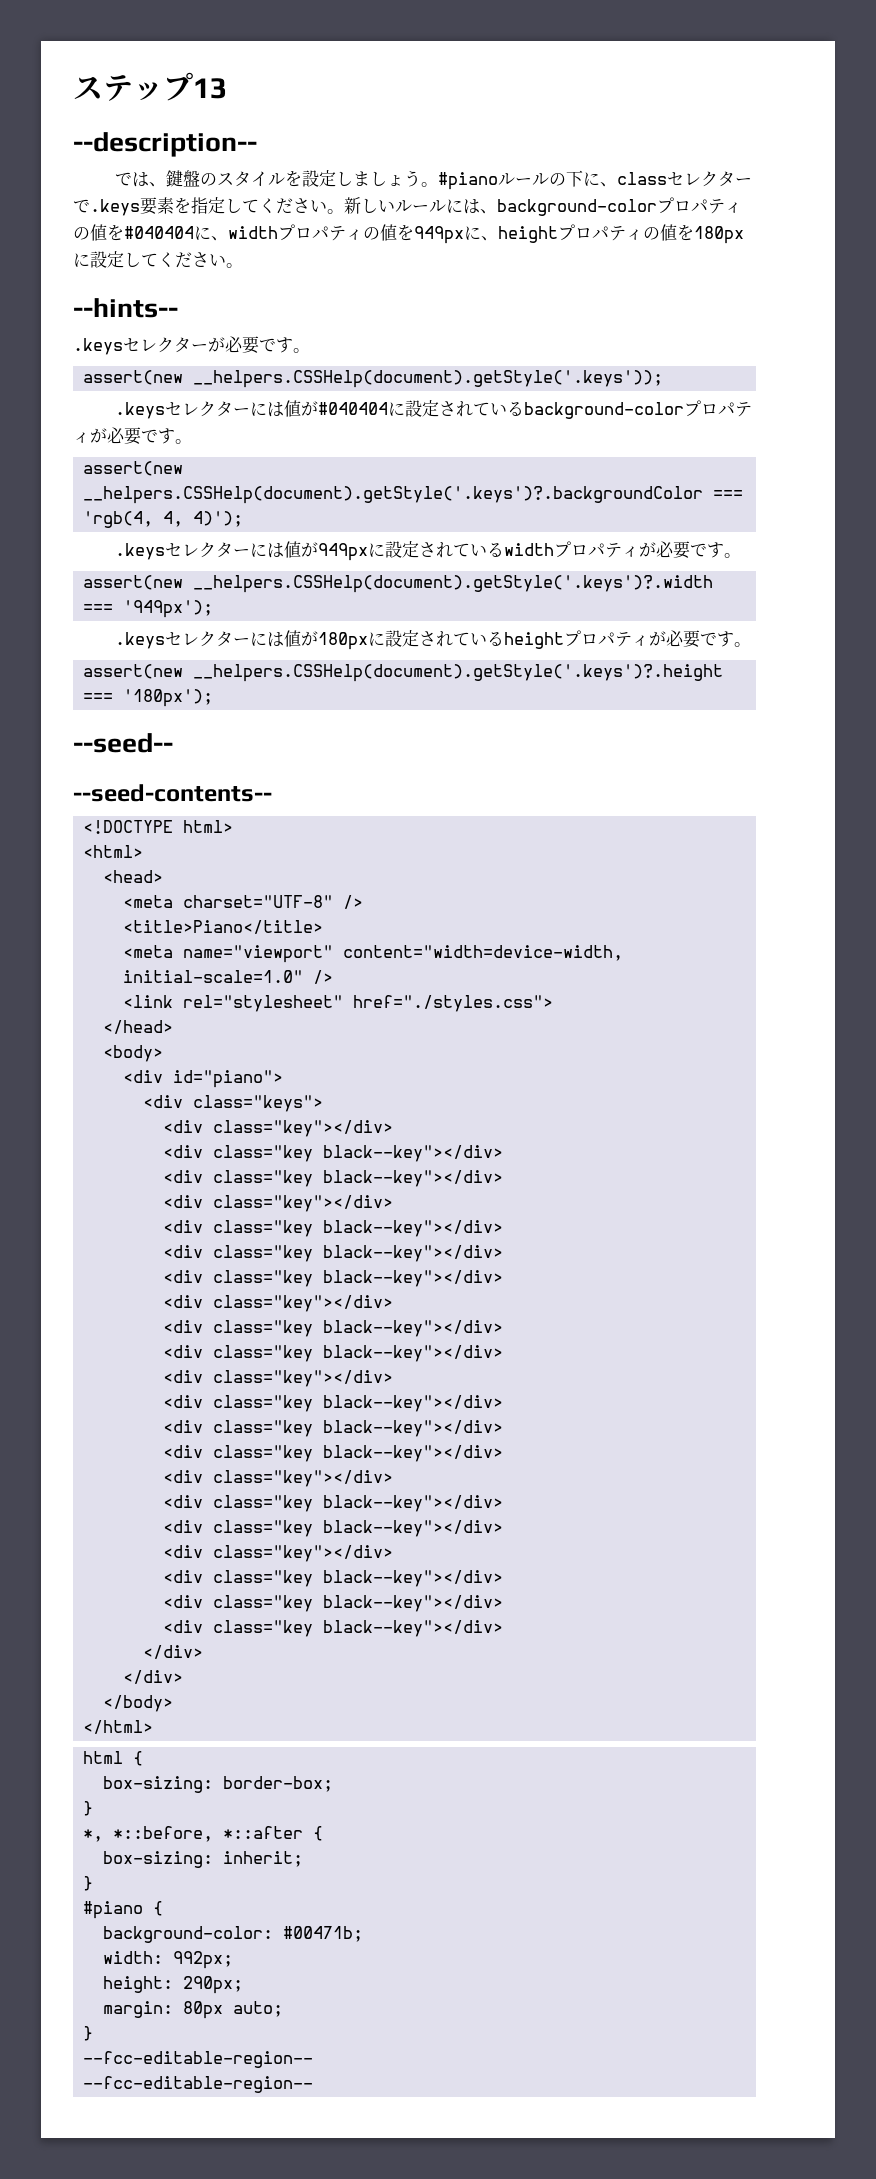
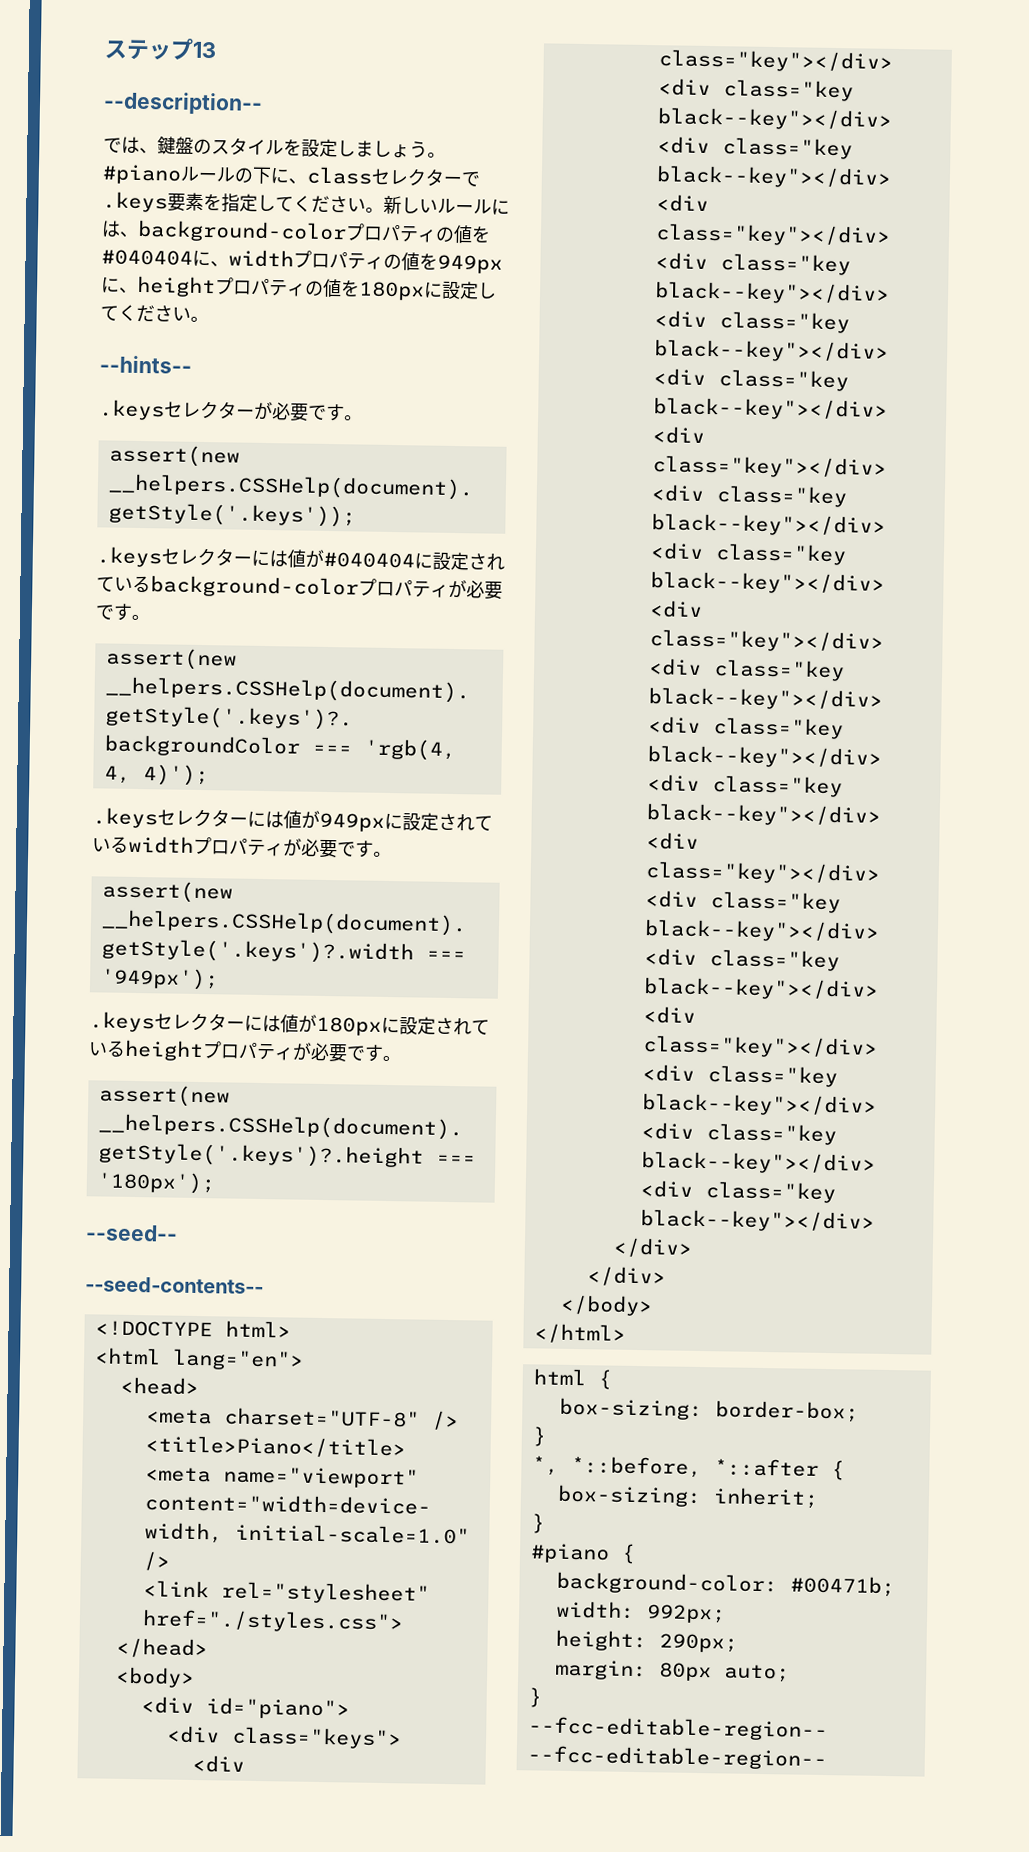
[83,845,144,858] <html> -> [94,1347,304,1371] <html lang="en">

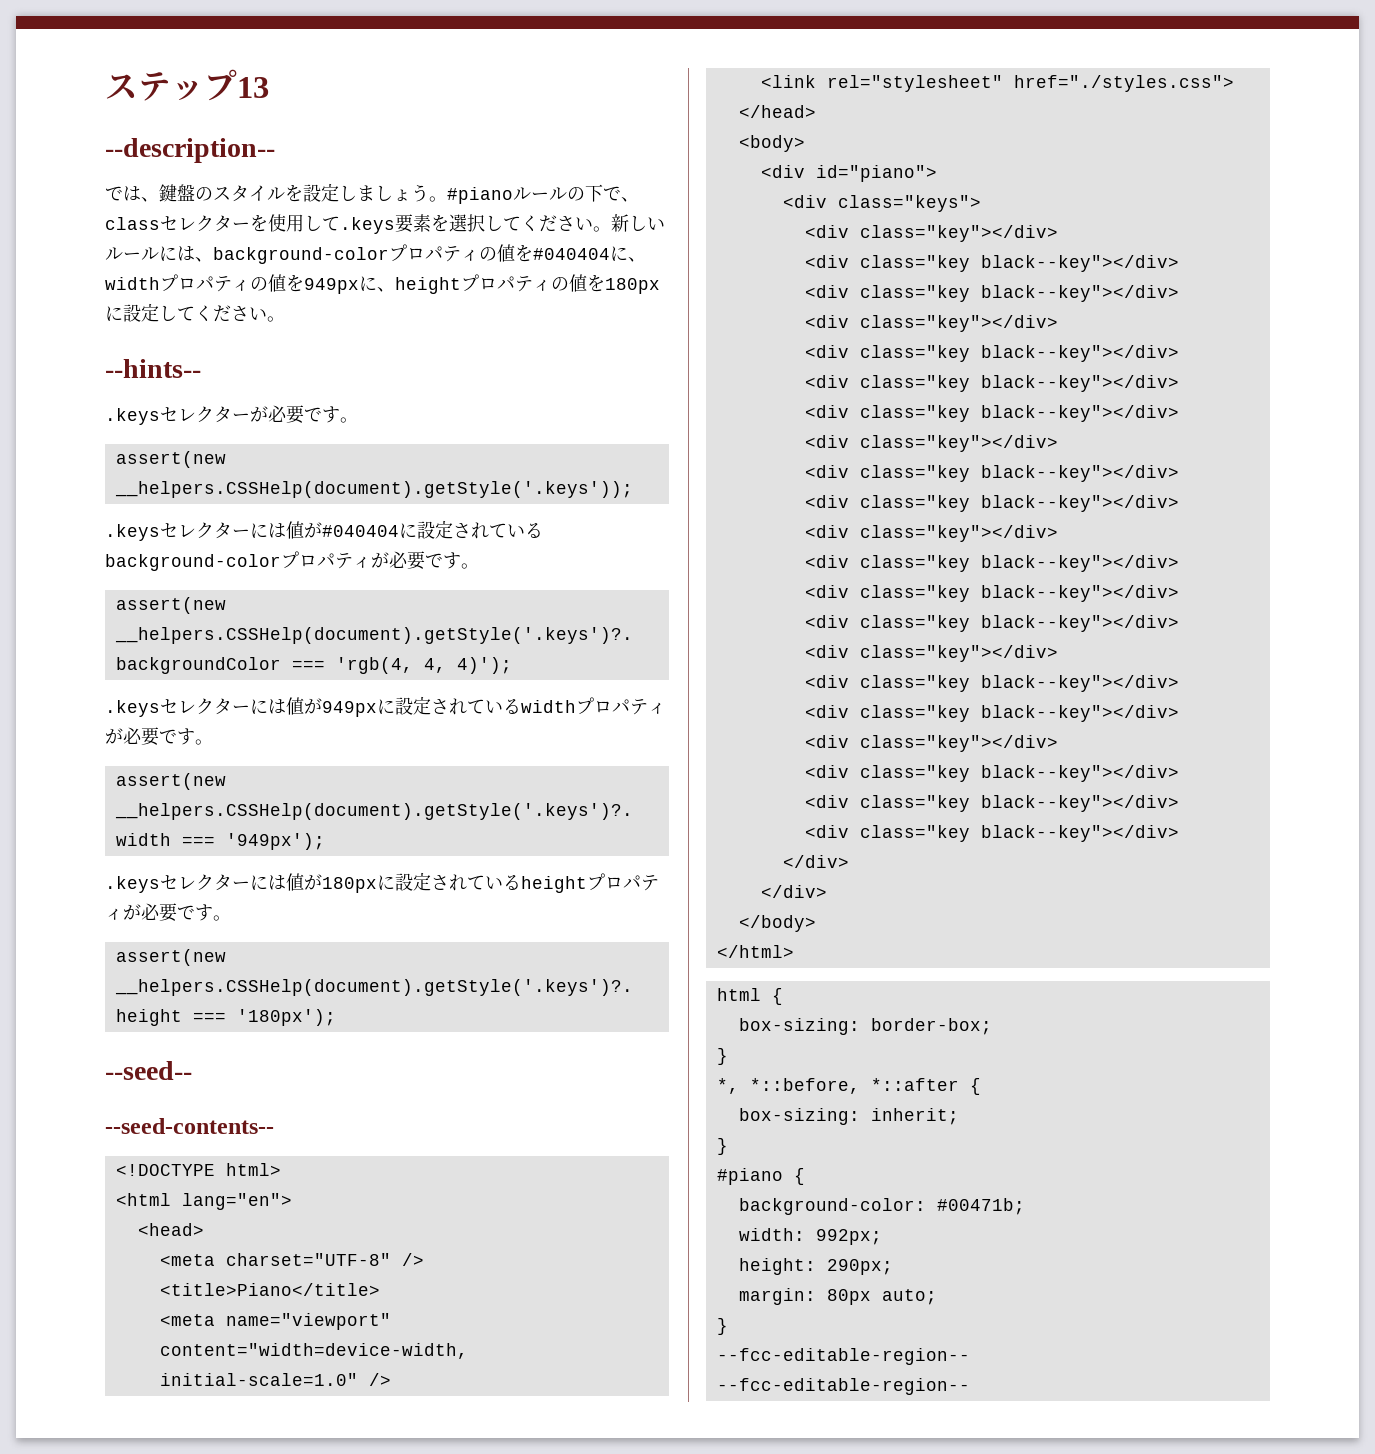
[270,167,290,184] に -> [603,186,621,201] で
[461,171,480,187] で -> [250,214,340,232] を使用して
[221,193,258,213] 指定 -> [449,214,485,232] 選択

